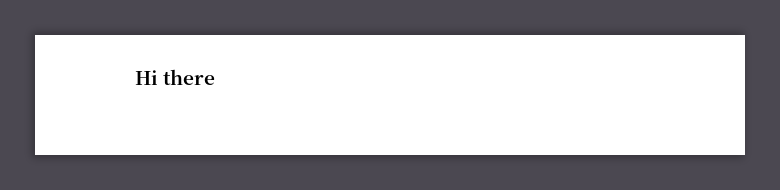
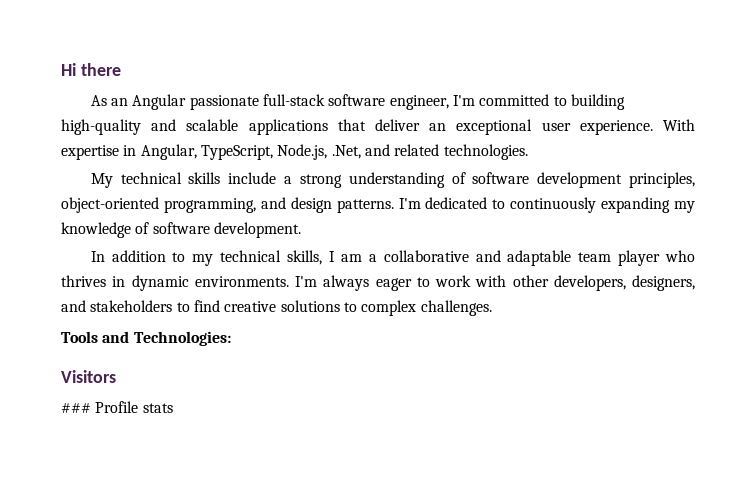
(216, 77) none -> [90,94,625,110] [61,119,695,135] [61,144,528,160] [90,172,696,188] [61,197,696,213] [61,222,301,238] [90,250,695,266] [61,275,695,291] [61,300,492,316] [61,331,231,346] [61,370,116,383] [61,401,173,413] // As an Angular passionate full-stack software engineer, I'm committed to building high-quality and scalable applications that deliver an exceptional user experience. With expertise in Angular, TypeScript, Node.js, .Net, and related technologies. // My technical skills include a strong understanding of software development principles, object-oriented programming, and design patterns. I'm dedicated to continuously expanding my knowledge of software development. // In addition to my technical skills, I am a collaborative and adaptable team player who thrives in dynamic environments. I'm always eager to work with other developers, designers, and stakeholders to find creative solutions to complex challenges. // Tools and Technologies: // Visitors // ### Profile stats

